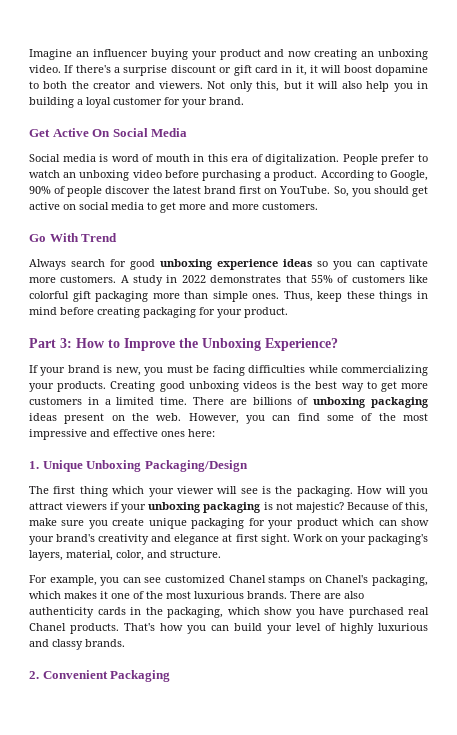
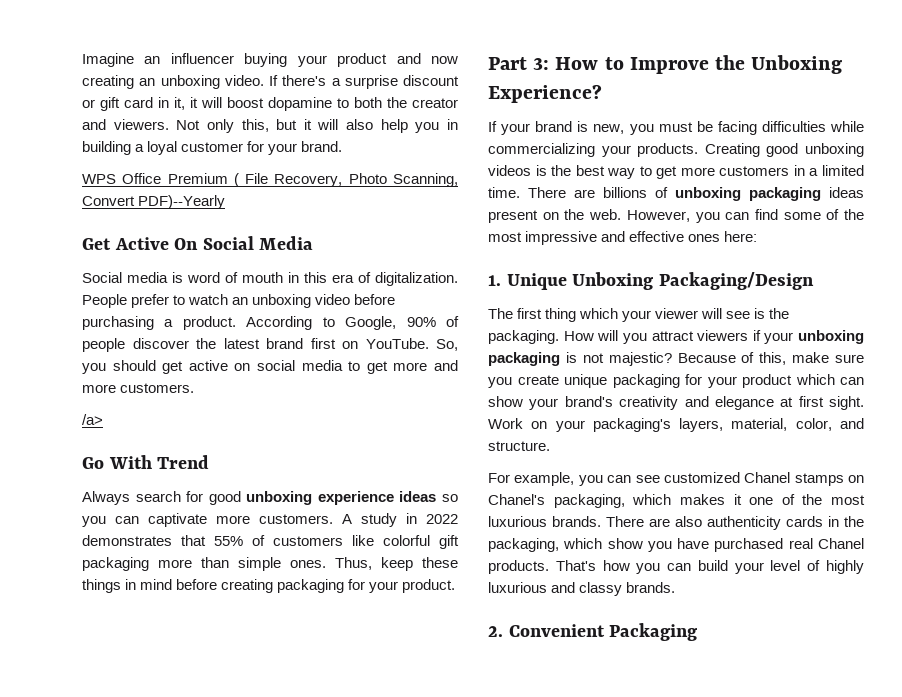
(244, 101) none -> [82,173,458,187] [82,195,226,209] // WPS Office Premium ( File Recovery, Photo Scanning, Convert PDF)--Yearly
(318, 206) none -> [82,414,103,425] // /a>

